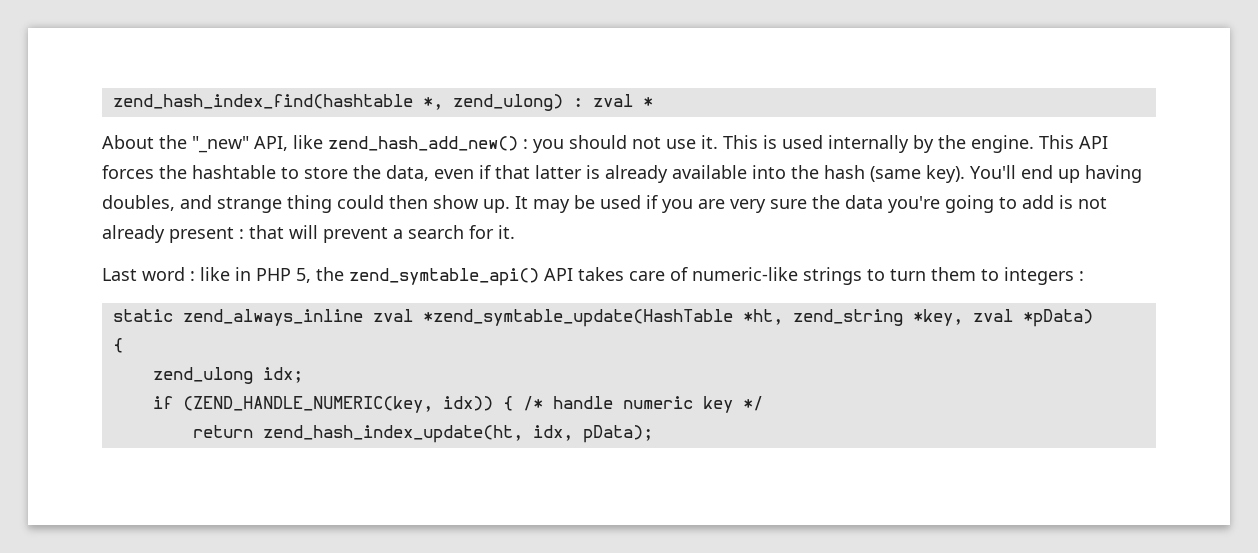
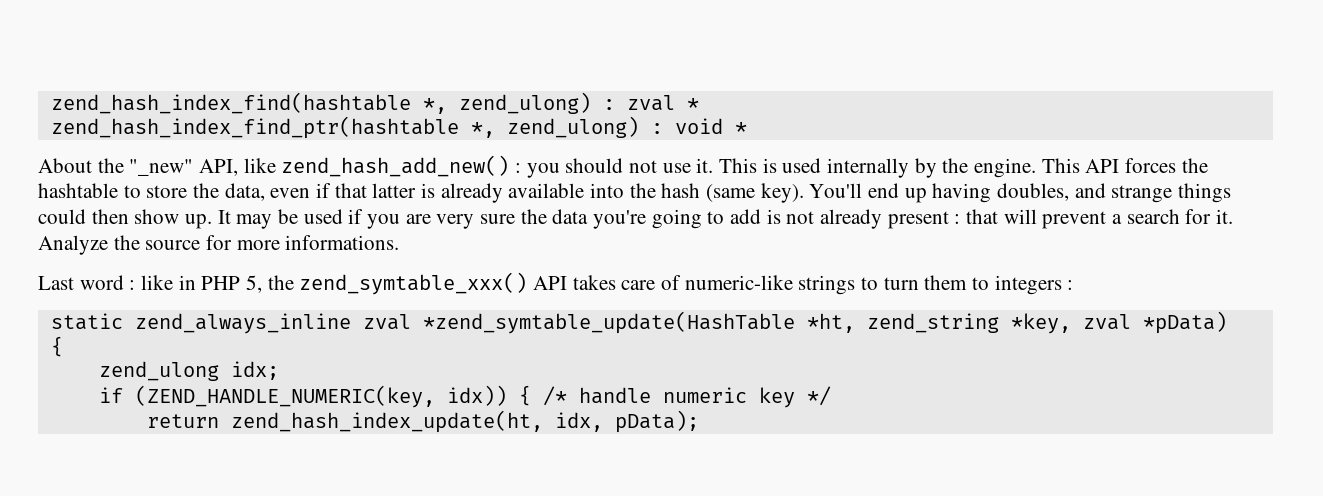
(653, 102) none -> [50,116,747,139] // zend_hash_index_find_ptr(hashtable *, zend_ulong) : void *
[287,195,332,213] thing -> [1178,183,1232,203] things
(515, 232) none -> [38,235,400,255] Analyze the source for more informations.
[349,268,539,286] zend_symtable_api() -> [299,272,528,295] zend_symtable_xxx()

